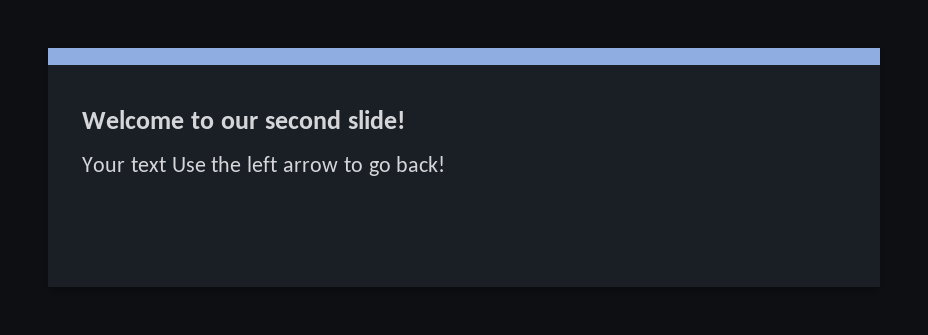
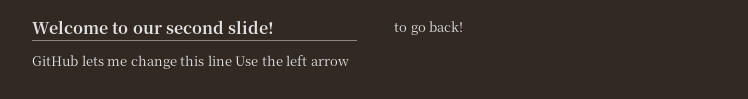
[82,157,166,172] Your text -> [32,55,232,69] GitHub lets me change this line

